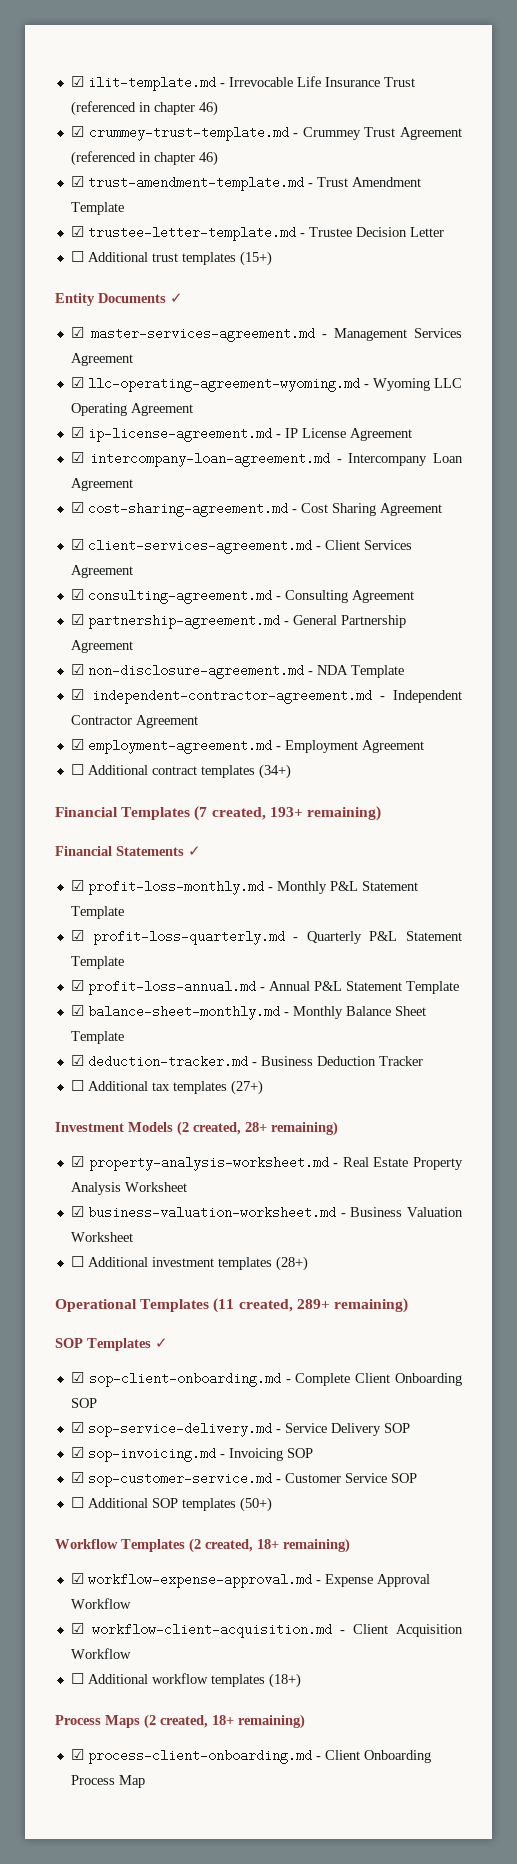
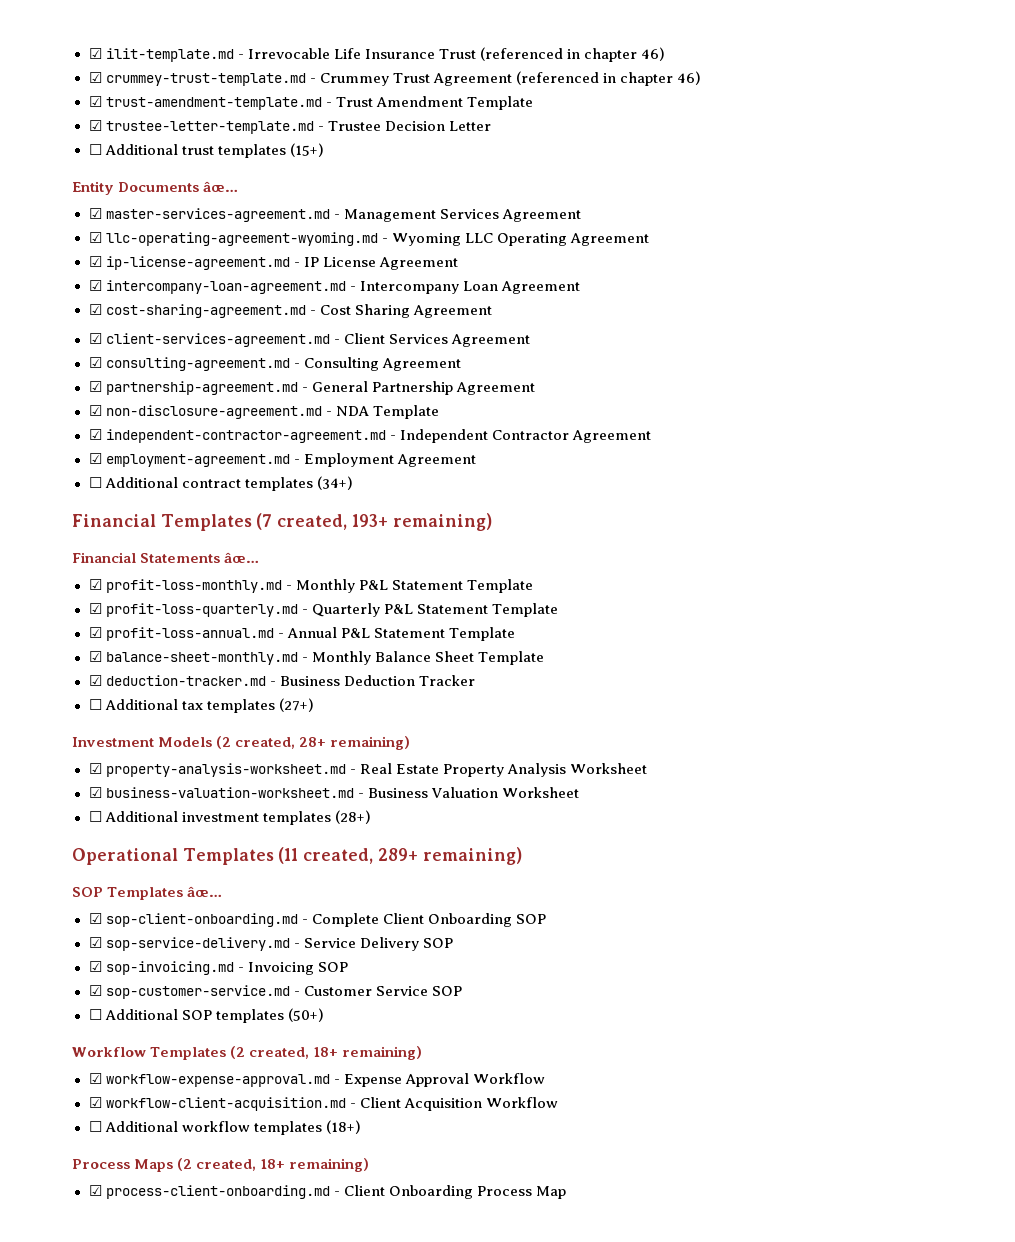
[170,293,183,303] ✓ -> [203,181,239,192] âœ…
[188,846,201,856] ✓ -> [224,552,260,563] âœ…
[155,1338,168,1348] ✓ -> [187,886,223,897] âœ…

